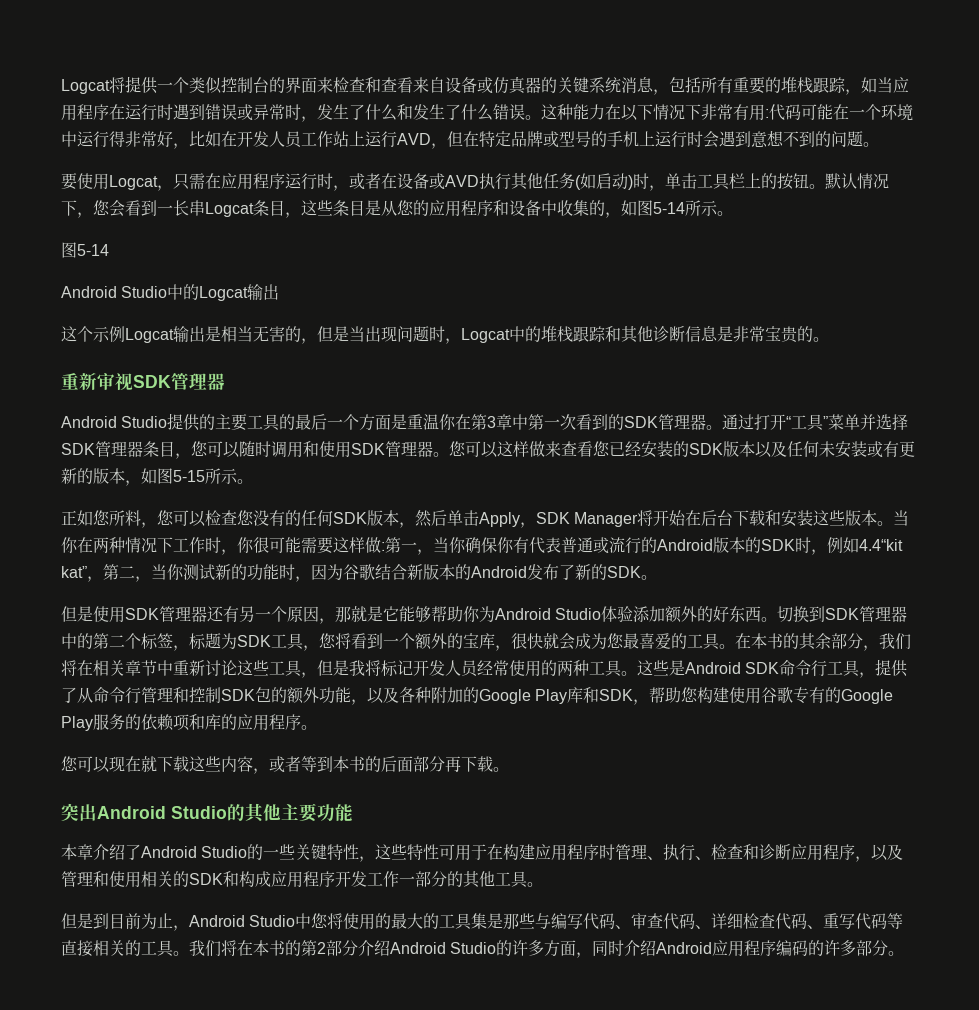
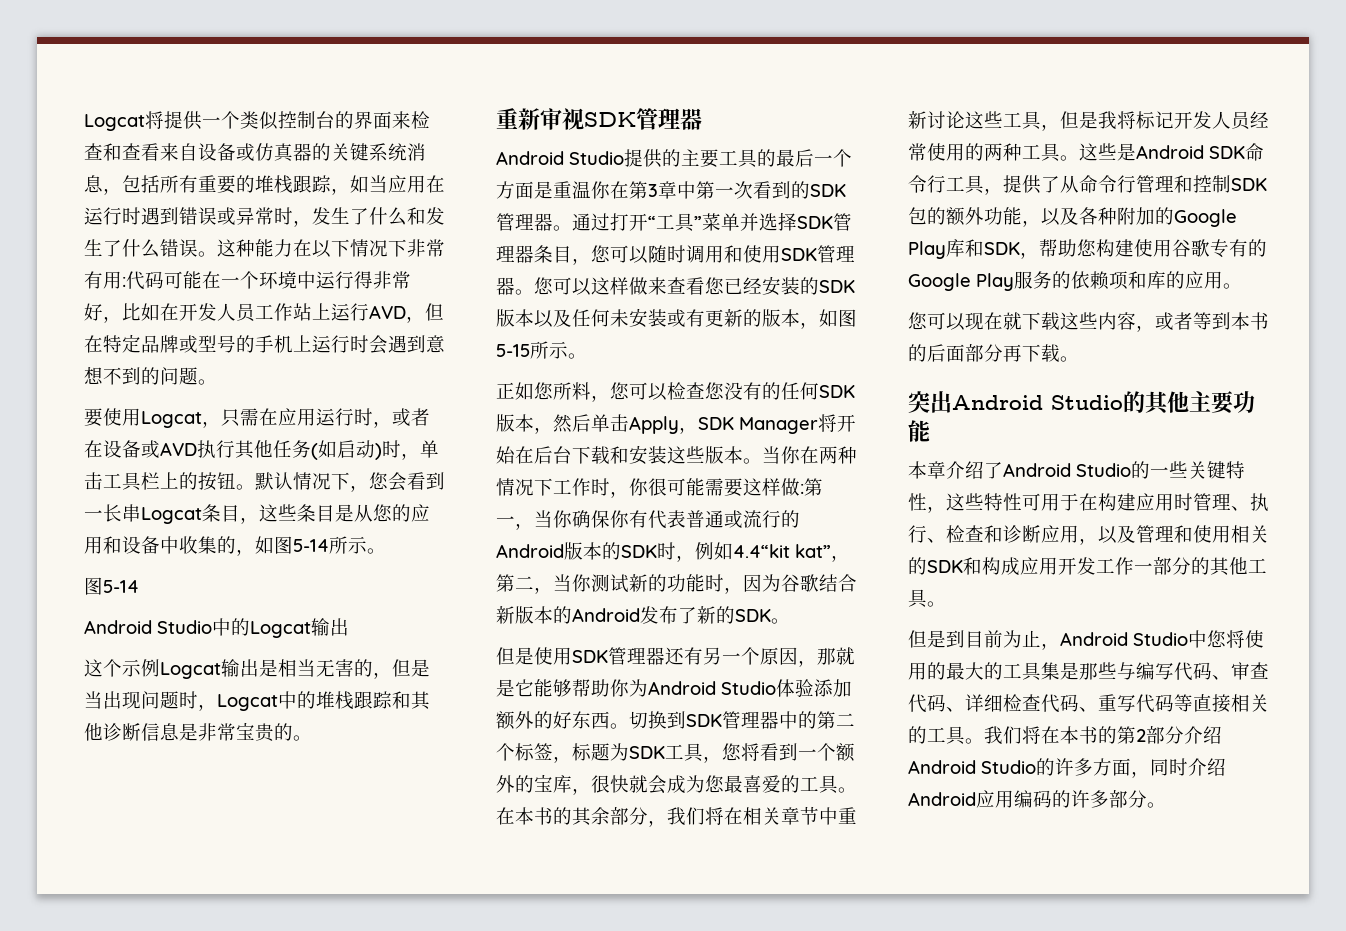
[77,104,109,120] 程序 -> (426, 184) none
[253,173,285,189] 程序 -> (316, 417) none
[461,200,493,216] 程序 -> (103, 545) none
[269,714,301,730] 程序 -> (1223, 280) none
[567,844,600,860] 程序 -> (1174, 502) none
[823,844,856,860] 程序 -> (1079, 534) none
[303,871,335,887] 程序 -> (1058, 566) none
[744,940,777,956] 程序 -> (1014, 799) none

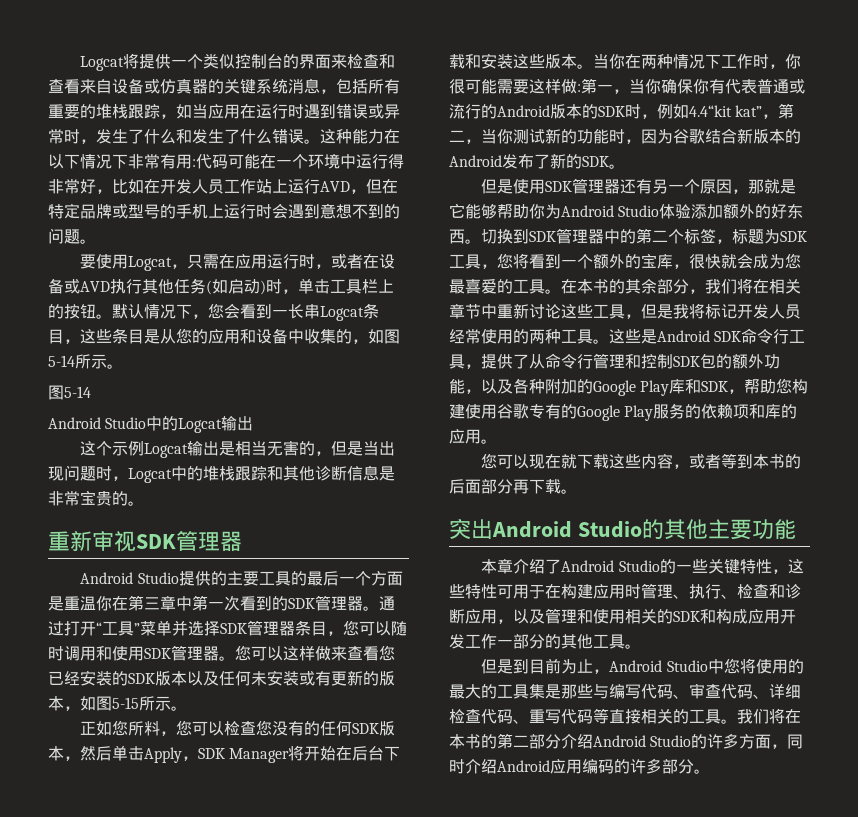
[648,184,658,197] 3 -> [144,597,160,610] 三
[1136,729,1146,742] 2 -> [513,735,529,747] 二

